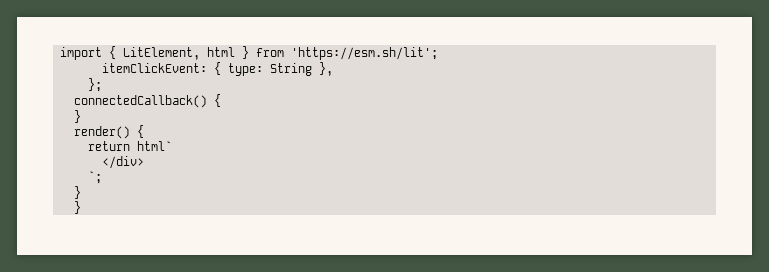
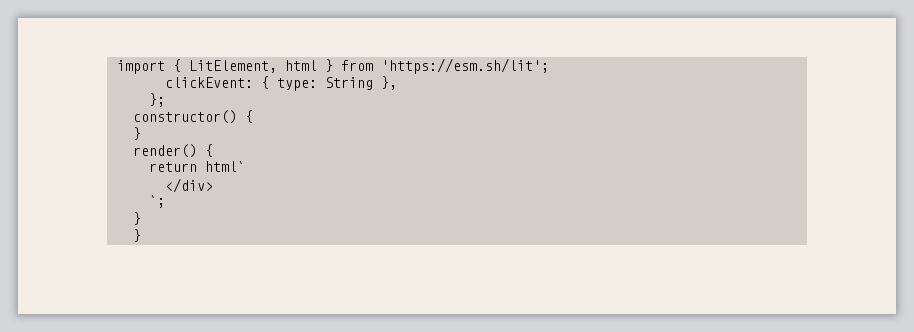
[102,63,208,73] itemClickEvent: -> [165,77,254,88] clickEvent:
[74,95,208,108] connectedCallback() -> [133,110,238,124] constructor()

